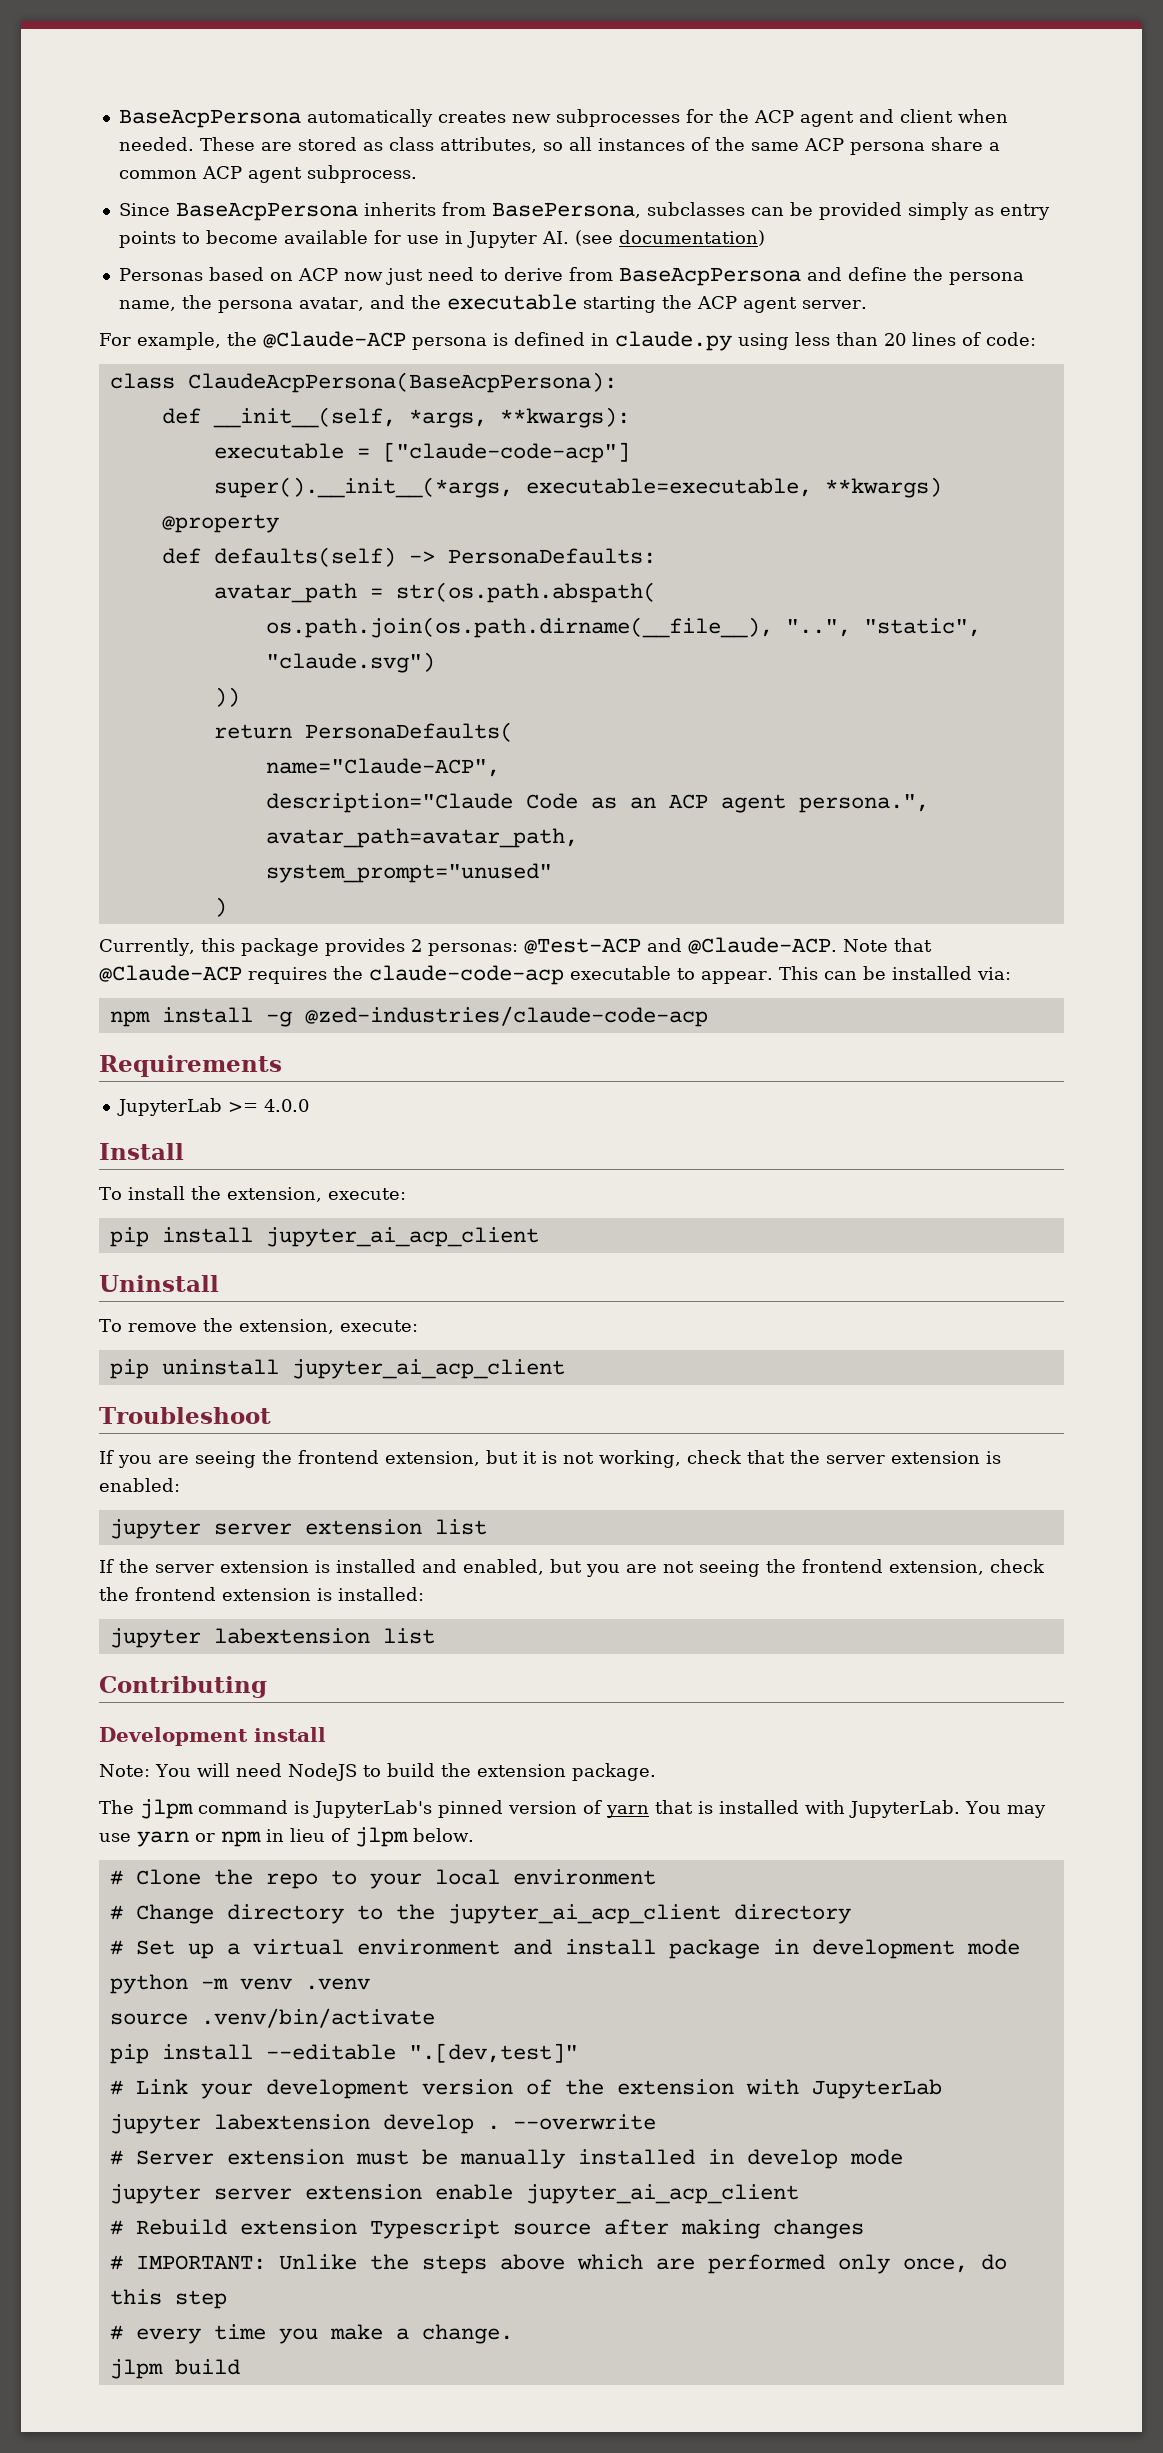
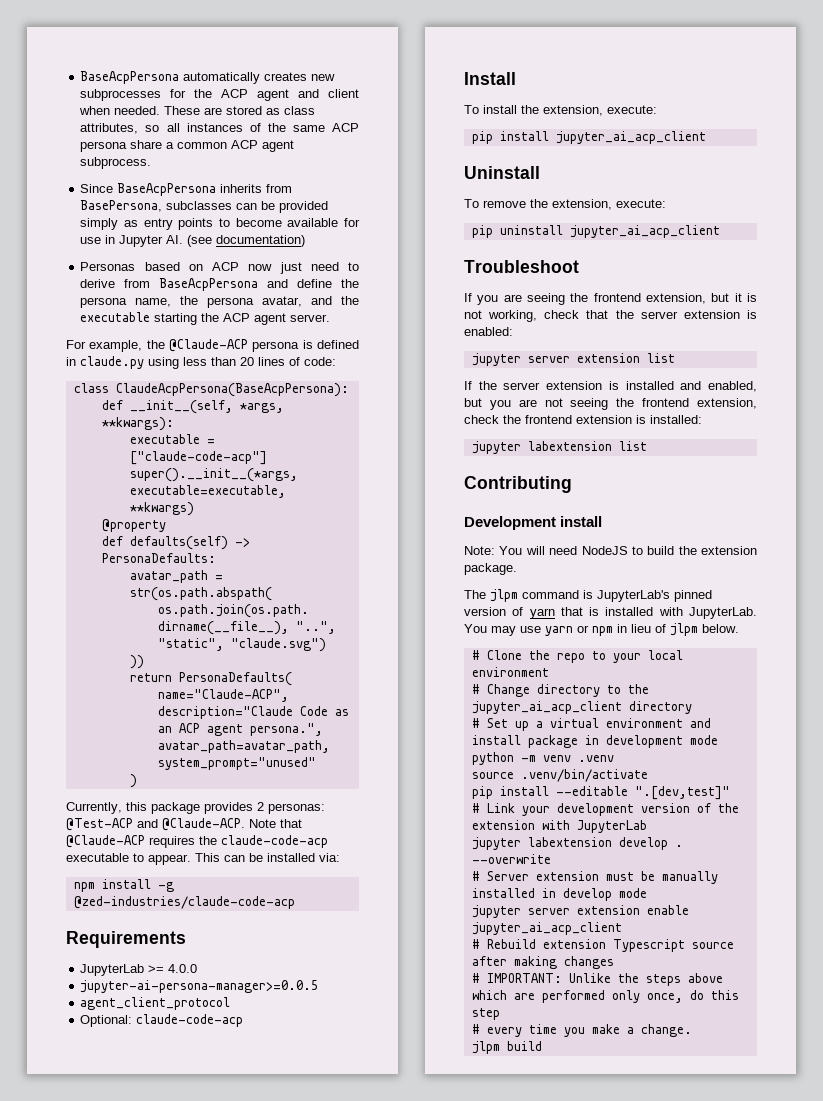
(309, 1105) none -> [80,980,319,993] [80,997,231,1010] [80,1014,244,1027] // jupyter-ai-persona-manager>=0.0.5 // agent_client_protocol // Optional: claude-code-acp

